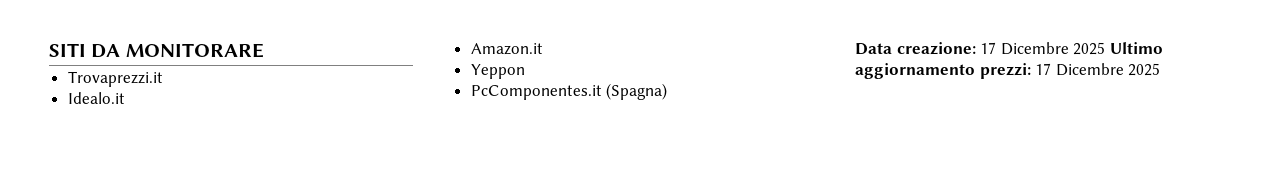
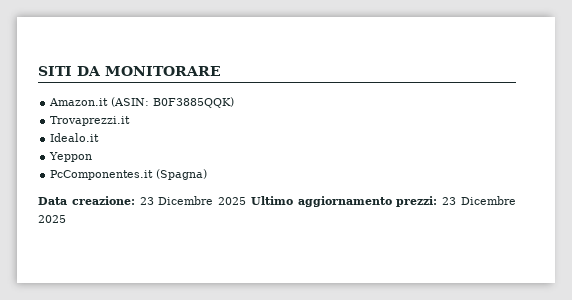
(264, 50) none -> [49,97,235,108] // Amazon.it (ASIN: B0F3885QQK)
[470,43,543,55] // Amazon.it -> (100, 137) none
[980,42,997,54] 17 -> [139,197,154,205] 23
[1035,63,1052,75] 17 -> [442,197,457,205] 23

